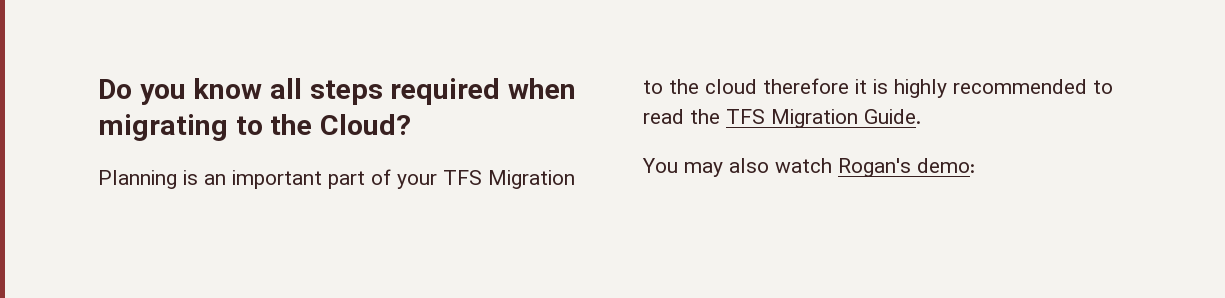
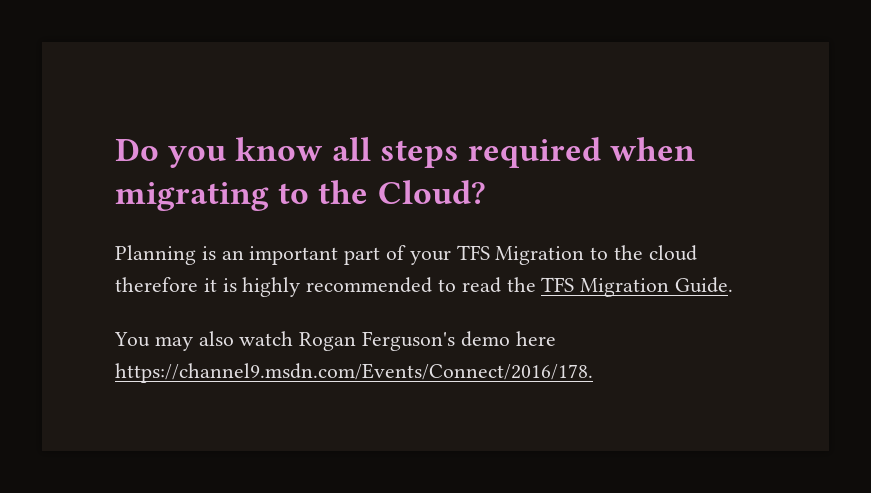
[838,158,975,177] Rogan's demo: -> [299,331,556,351] [115,363,593,383] Rogan Ferguson's demo here https://channel9.msdn.com/Events/Connect/2016/178.

